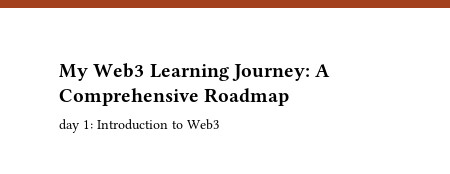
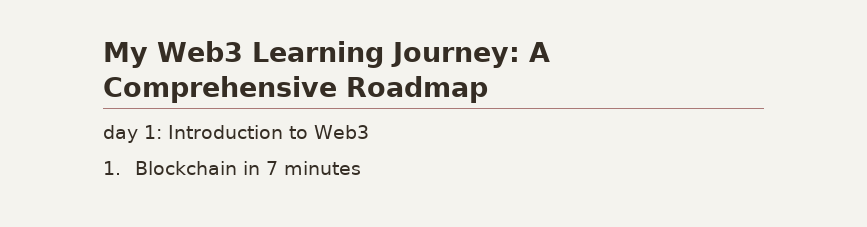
(220, 124) none -> [103,161,361,175] // 1. Blockchain in 7 minutes

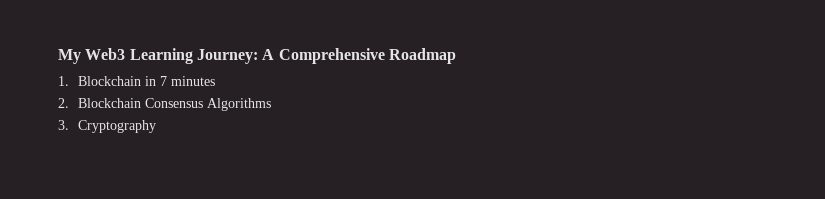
[103,125,369,143] // day 1: Introduction to Web3 -> (456, 56) none
(361, 168) none -> [58,98,272,111] [58,120,157,133] // 2. Blockchain Consensus Algorithms // 3. Cryptography

